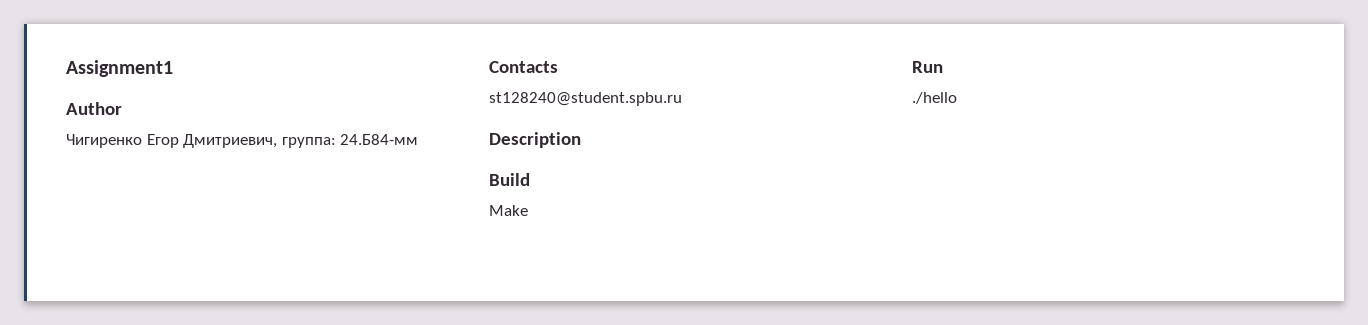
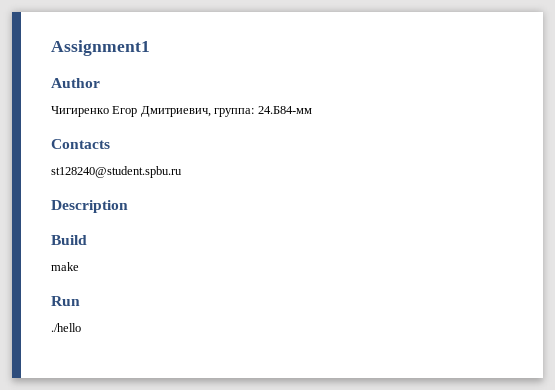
[489,205,528,216] Make -> [51,262,79,271] make

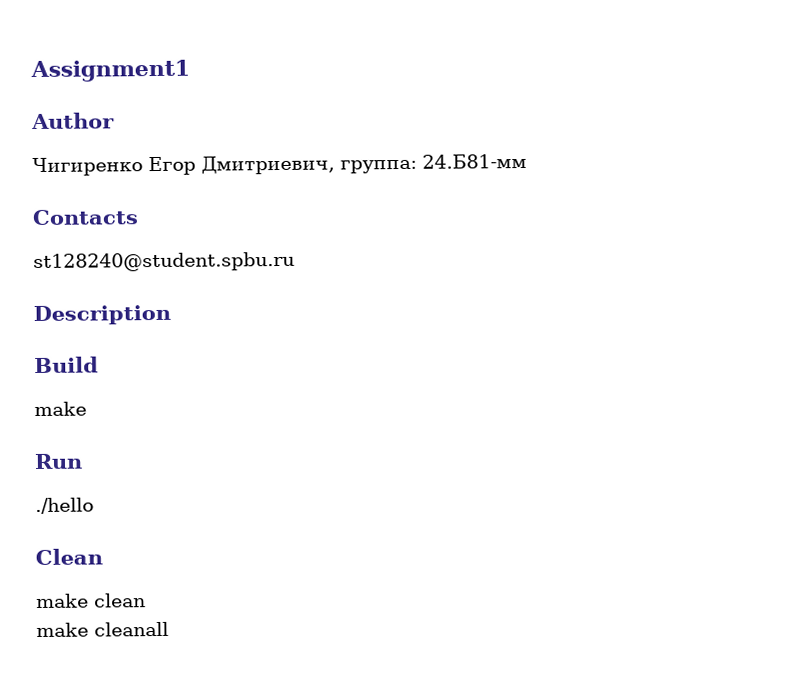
[257,106,312,114] 24.Б84-мм -> [422,153,527,169] 24.Б81-мм
(81, 327) none -> [35,548,103,565] [36,593,146,608] [36,621,169,637] // Clean // make clean // make cleanall

